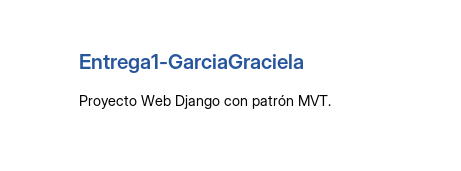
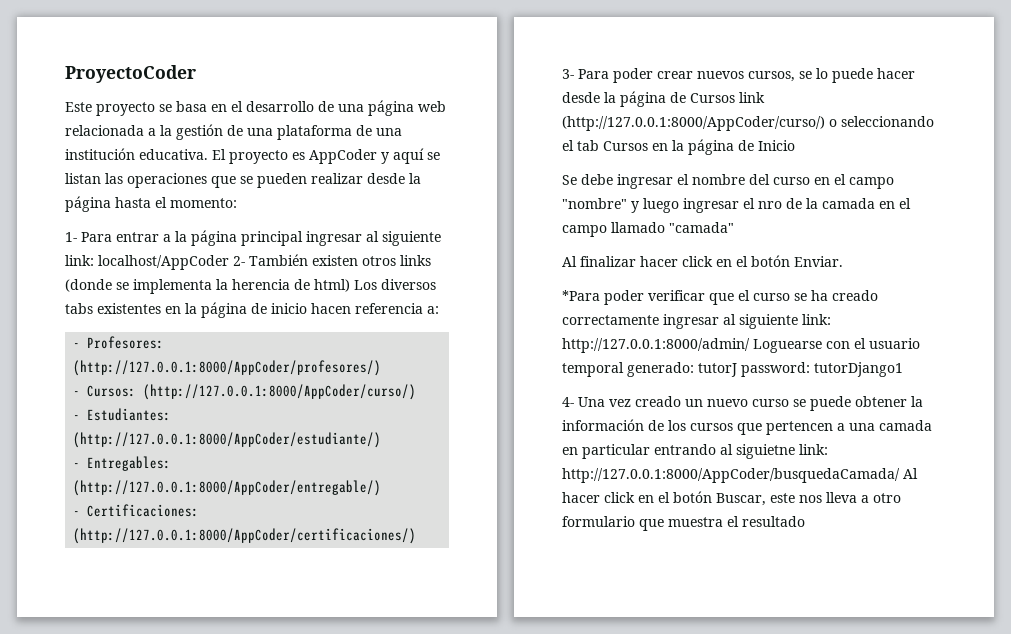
[79,54,304,73] [79,95,331,109] Entrega1-GarciaGraciela // Proyecto Web Django con patrón MVT. -> [65,65,196,83] [65,100,446,116] [65,124,402,140] [65,148,440,164] [65,173,421,188] [65,196,237,212] [65,230,441,246] [65,254,431,270] [65,279,436,294] [65,302,439,318] [73,336,165,349] [73,360,382,376] [73,384,417,400] [73,408,172,421] [73,432,382,448] [73,456,172,471] [73,480,382,496] [73,504,200,517] [73,528,417,544] [562,68,915,83] [562,91,765,107] [562,116,934,131] [562,139,795,155] [562,174,894,189] [562,198,911,213] [562,222,734,237] [562,255,843,267] [562,290,878,305] [562,314,831,329] [562,338,920,353] [562,362,903,377] [562,396,923,411] [562,419,932,435] [562,444,828,459] [562,468,918,483] [562,491,901,506] [562,516,805,531] ProyectoCoder // Este proyecto se basa en el desarrollo de una página web relacionada a la gestión de una plataforma de una institución educativa. El proyecto es AppCoder y aquí se listan las operaciones que se pueden realizar desde la página hasta el momento: // 1- Para entrar a la página principal ingresar al siguiente link: localhost/AppCoder 2- También existen otros links (donde se implementa la herencia de html) Los diversos tabs existentes en la página de inicio hacen referencia a: // - Profesores: (http://127.0.0.1:8000/AppCoder/profesores/) // - Cursos: (http://127.0.0.1:8000/AppCoder/curso/) // - Estudiantes: (http://127.0.0.1:8000/AppCoder/estudiante/) // - Entregables: (http://127.0.0.1:8000/AppCoder/entregable/) // - Certificaciones: (http://127.0.0.1:8000/AppCoder/certificaciones/) // 3- Para poder crear nuevos cursos, se lo puede hacer desde la página de Cursos link (http://127.0.0.1:8000/AppCoder/curso/) o seleccionando el tab Cursos en la página de Inicio // Se debe ingresar el nombre del curso en el campo "nombre" y luego ingresar el nro de la camada en el campo llamado "camada" // Al finalizar hacer click en el botón Enviar. // *Para poder verificar que el curso se ha creado correctamente ingresar al siguiente link: http://127.0.0.1:8000/admin/ Loguearse con el usuario temporal generado: tutorJ password: tutorDjango1 // 4- Una vez creado un nuevo curso se puede obtener la información de los cursos que pertencen a una camada en particular entrando al siguietne link: http://127.0.0.1:8000/AppCoder/busquedaCamada/ Al hacer click en el botón Buscar, este nos lleva a otro formulario que muestra el resultado

